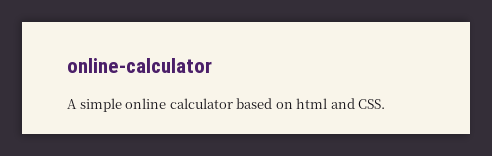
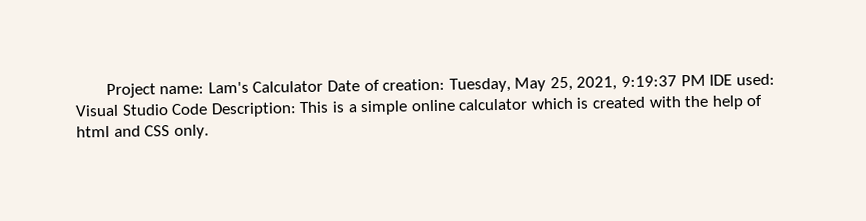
[67,58,212,73] [67,98,386,112] online-calculator // A simple online calculator based on html and CSS. -> [105,73,775,99] [75,94,763,118] [76,124,209,139] Project name: Lam's Calculator Date of creation: Tuesday, May 25, 2021, 9:19:37 PM IDE used: Visual Studio Code Description: This is a simple online calculator which is created with the help of html and CSS only.

